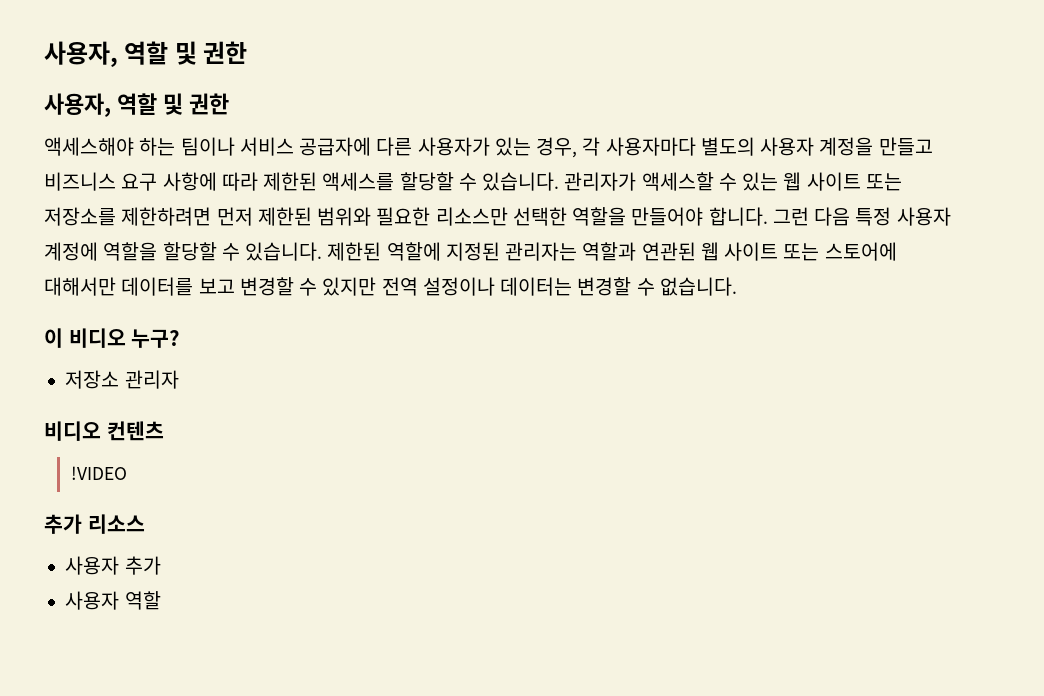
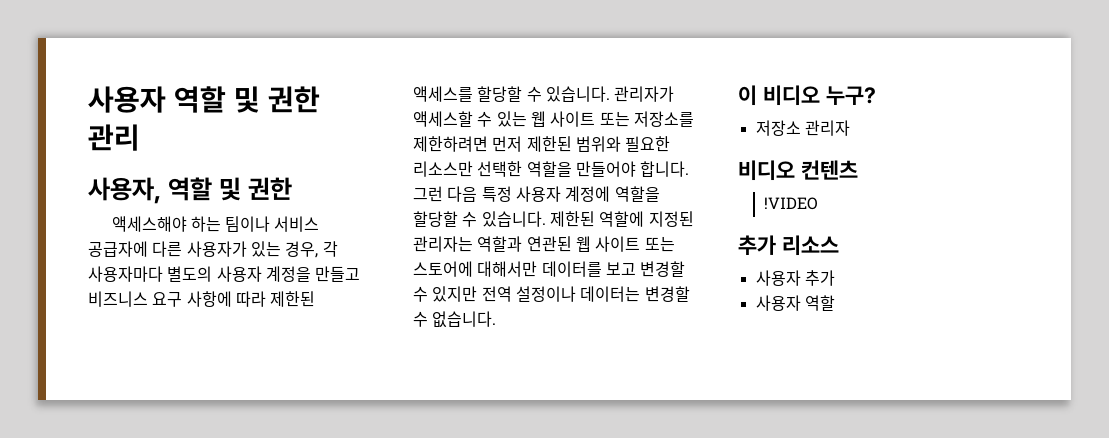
[44,41,248,67] 사용자, 역할 및 권한 -> [88,86,320,113] [88,124,140,151] 사용자 역할 및 권한 관리

